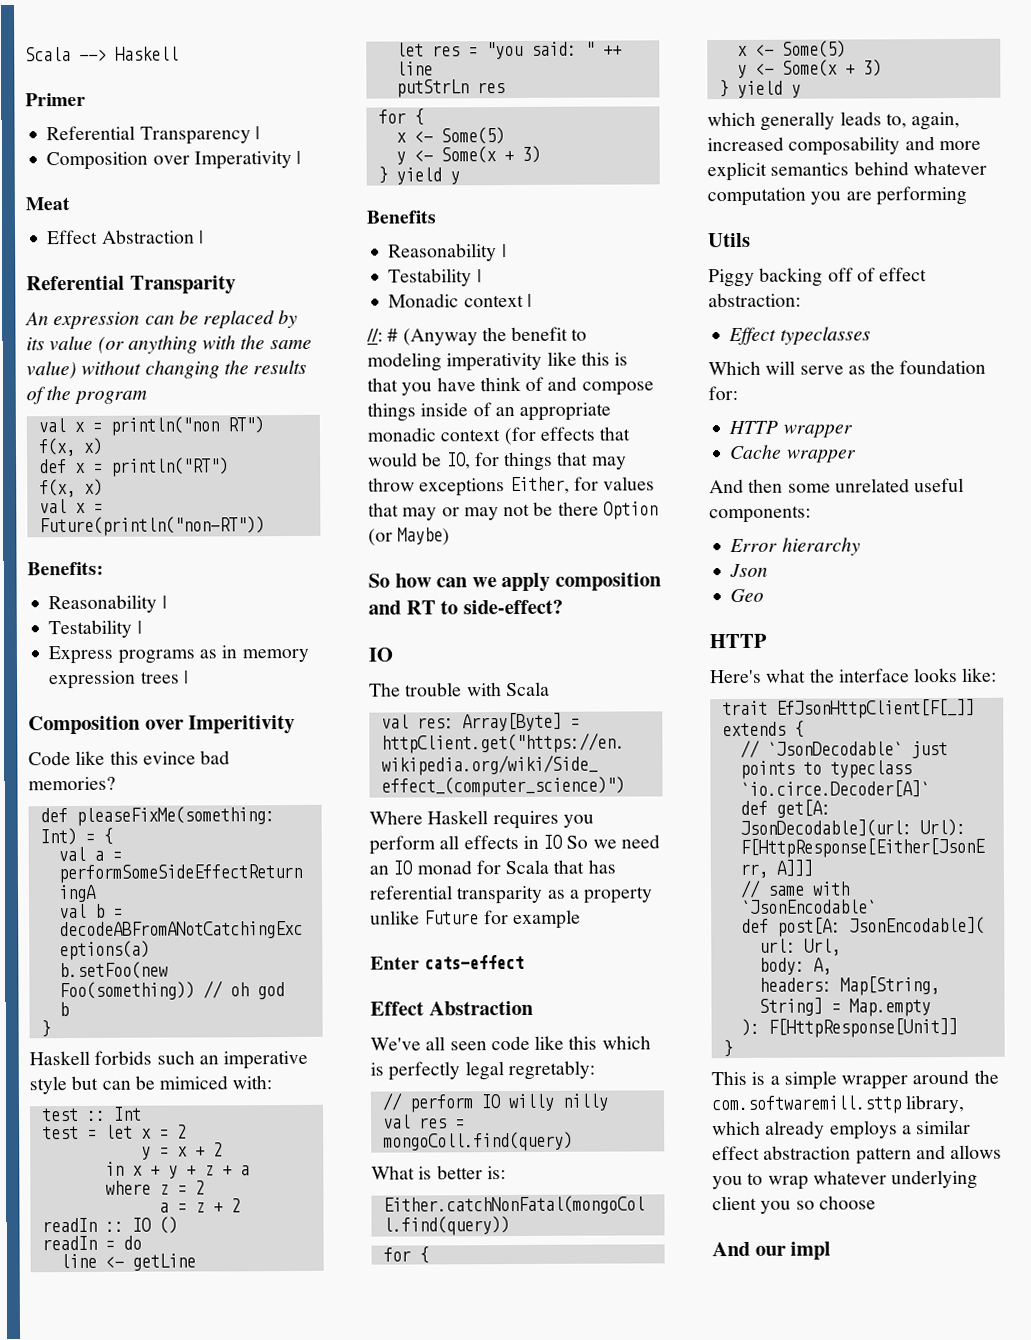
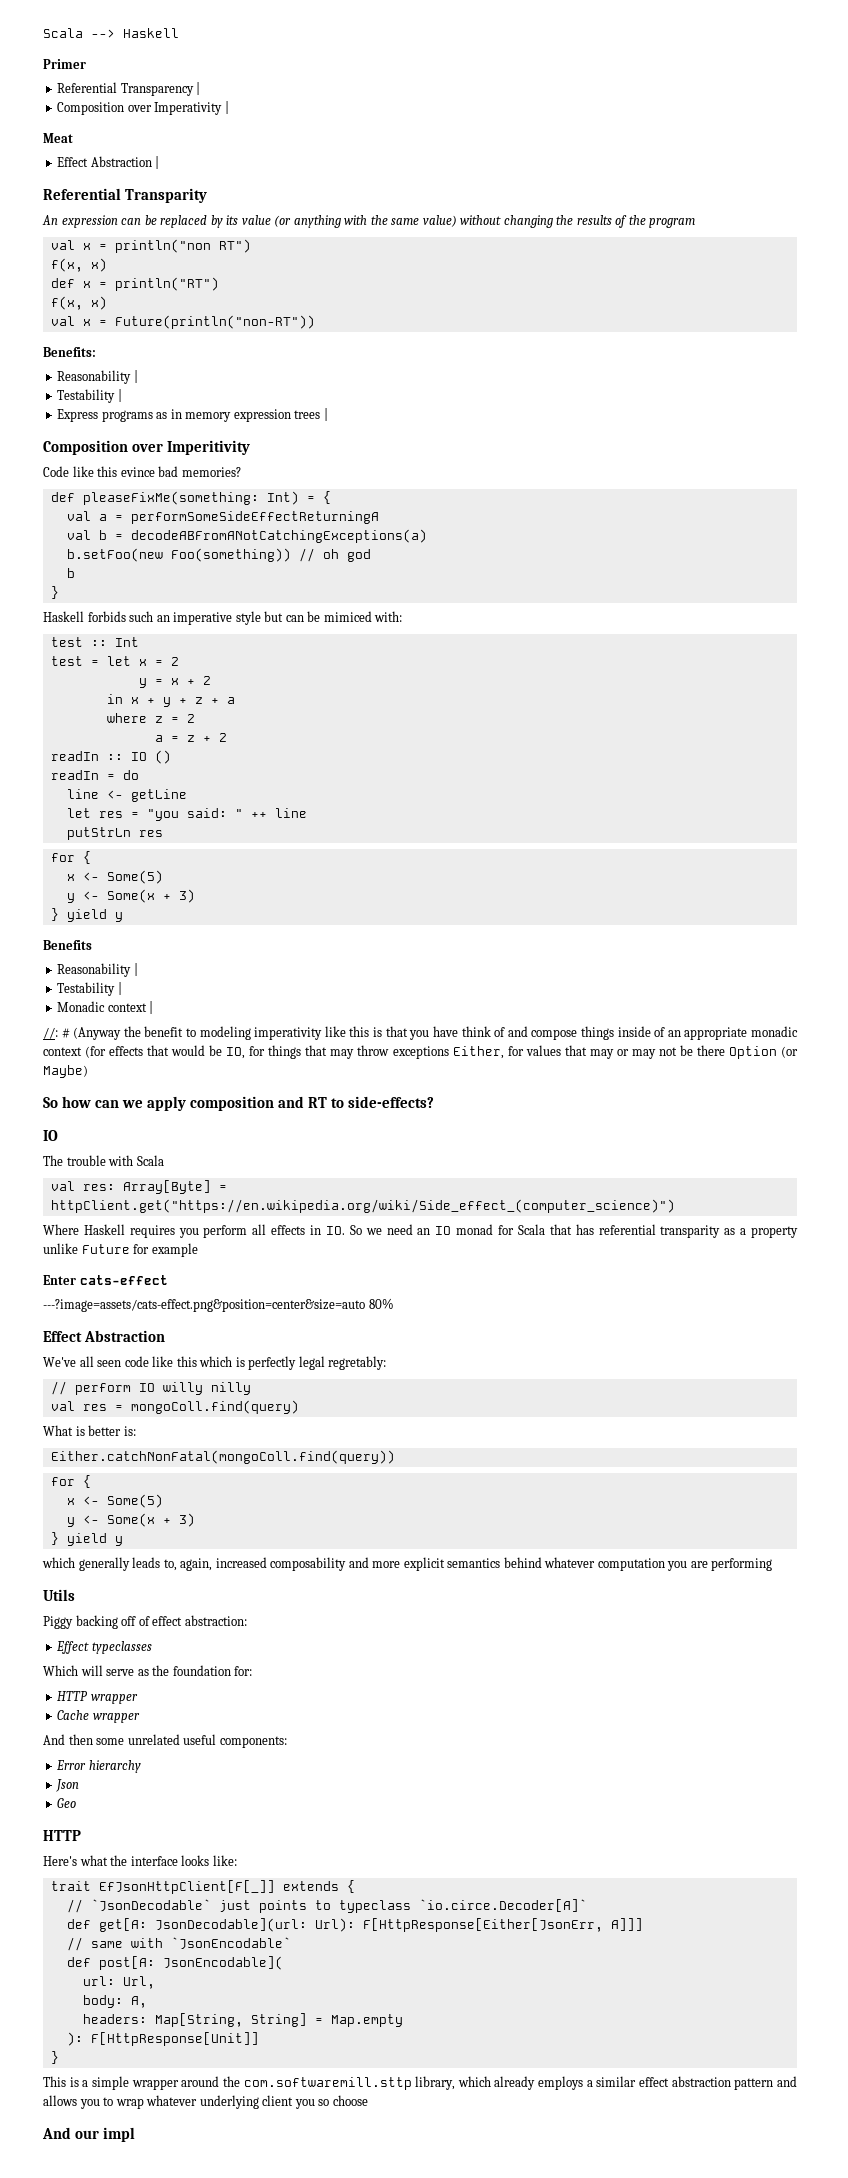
[462,599,563,615] side-effect? -> [348,1096,435,1108] side-effects?
[543,834,563,849] IO -> [325,1226,345,1235] IO.
(525, 962) none -> [43,1298,394,1312] // ---?image=assets/cats-effect.png&position=center&size=auto 80%

